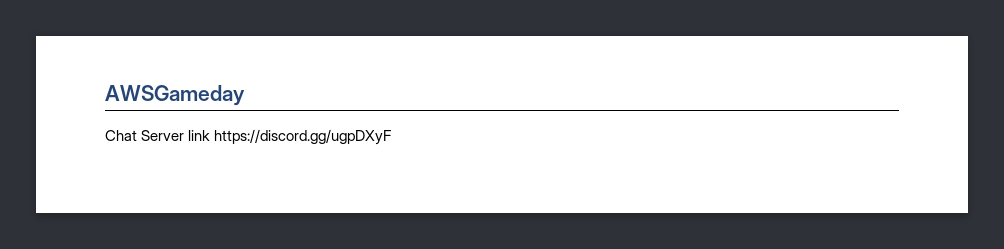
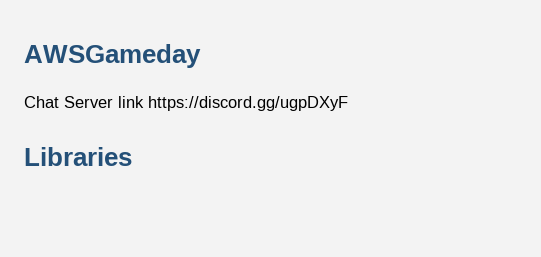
(392, 137) none -> [24,147,132,166] // Libraries

